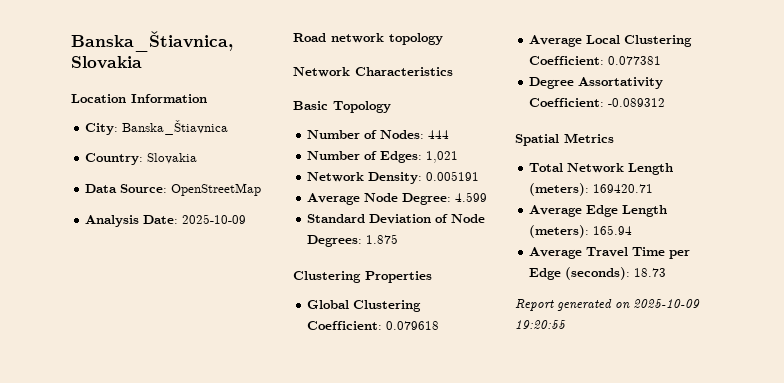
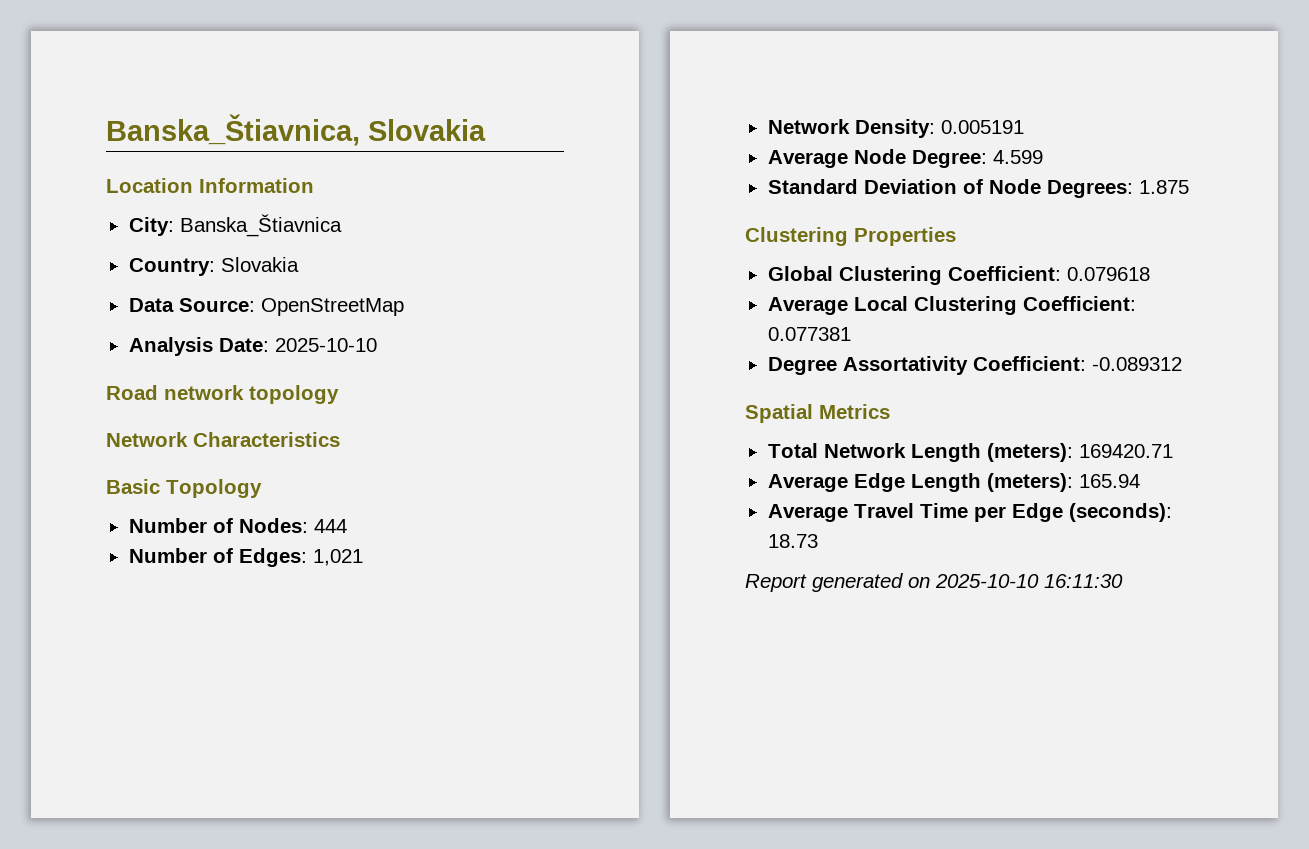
[182,214,247,224] 2025-10-09 -> [274,338,377,352] 2025-10-10
[633,299,700,308] [515,320,566,329] 2025-10-09 19:20:55 -> [935,574,1123,588] 2025-10-10 16:11:30

